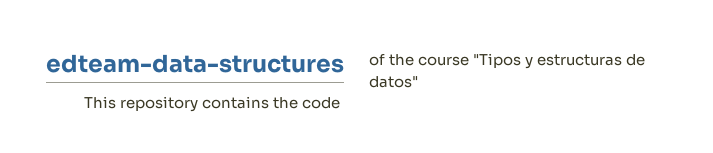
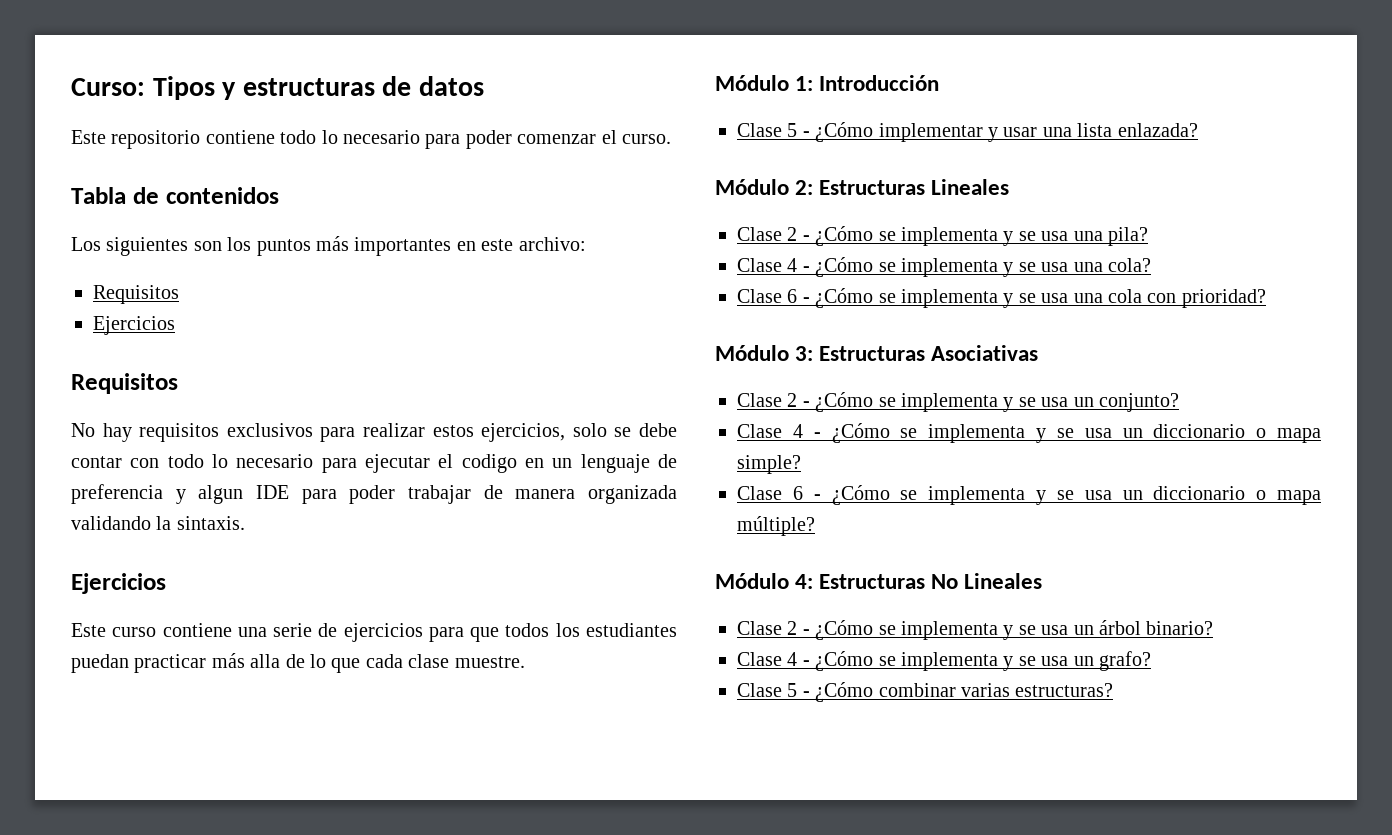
[46,54,344,73] [83,96,340,112] [369,53,646,69] [369,76,418,88] edteam-data-structures // This repository contains the code of the course "Tipos y estructuras de datos" -> [71,76,484,100] [71,130,671,149] [71,187,279,204] [71,236,586,256] [93,285,179,304] [93,316,175,335] [71,373,178,394] [71,423,678,442] [71,454,677,473] [71,484,677,504] [71,516,245,530] [71,573,166,594] [71,623,677,642] [71,653,525,673] [715,75,940,91] [737,122,1198,142] [715,179,1010,195] [737,226,1148,246] [737,257,1151,277] [737,288,1266,308] [715,345,1039,361] [737,392,1179,412] [737,423,1321,443] [737,455,801,474] [737,485,1321,505] [737,516,815,536] [715,573,1043,589] [737,620,1214,640] [737,651,1151,671] [737,682,1114,702] Curso: Tipos y estructuras de datos // Este repositorio contiene todo lo necesario para poder comenzar el curso. // Tabla de contenidos // Los siguientes son los puntos más importantes en este archivo: // Requisitos // Ejercicios // Requisitos // No hay requisitos exclusivos para realizar estos ejercicios, solo se debe contar con todo lo necesario para ejecutar el codigo en un lenguaje de preferencia y algun IDE para poder trabajar de manera organizada validando la sintaxis. // Ejercicios // Este curso contiene una serie de ejercicios para que todos los estudiantes puedan practicar más alla de lo que cada clase muestre. // Módulo 1: Introducción // Clase 5 - ¿Cómo implementar y usar una lista enlazada? // Módulo 2: Estructuras Lineales // Clase 2 - ¿Cómo se implementa y se usa una pila? // Clase 4 - ¿Cómo se implementa y se usa una cola? // Clase 6 - ¿Cómo se implementa y se usa una cola con prioridad? // Módulo 3: Estructuras Asociativas // Clase 2 - ¿Cómo se implementa y se usa un conjunto? // Clase 4 - ¿Cómo se implementa y se usa un diccionario o mapa simple? // Clase 6 - ¿Cómo se implementa y se usa un diccionario o mapa múltiple? // Módulo 4: Estructuras No Lineales // Clase 2 - ¿Cómo se implementa y se usa un árbol binario? // Clase 4 - ¿Cómo se implementa y se usa un grafo? // Clase 5 - ¿Cómo combinar varias estructuras?

